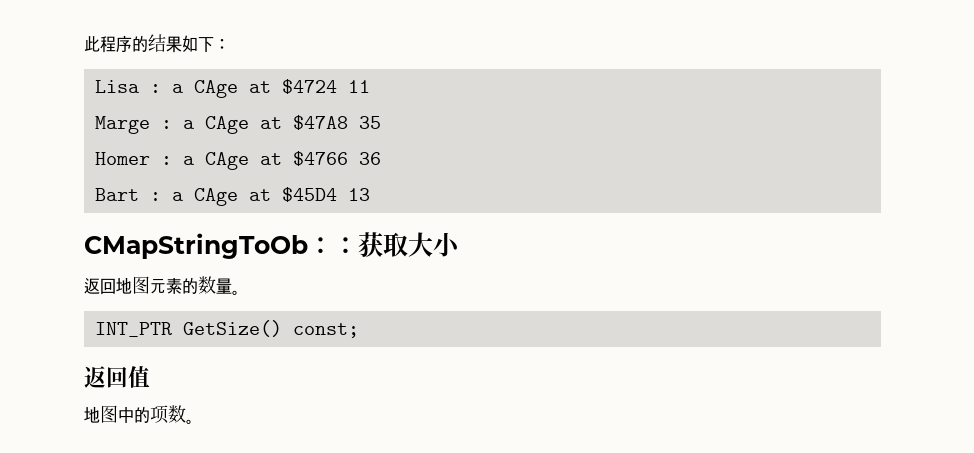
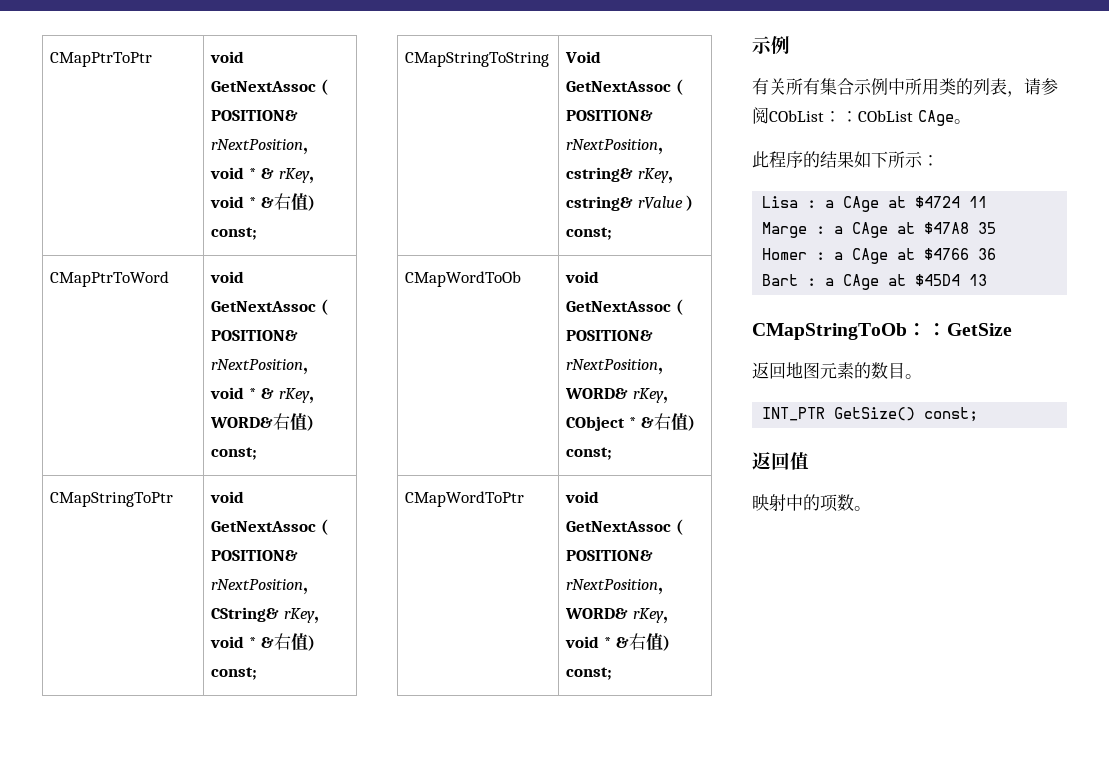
(84, 44) none -> [50,52,153,67] [210,51,245,63] [211,79,328,95] [211,110,299,121] [211,139,321,155] [210,167,326,184] [210,193,316,211] [211,227,258,240] [50,271,170,287] [210,271,245,283] [211,299,328,315] [211,330,299,341] [211,359,321,375] [210,387,326,404] [210,413,315,431] [211,447,258,460] [50,492,174,507] [210,491,245,503] [211,519,328,535] [211,550,299,561] [211,579,321,595] [211,607,331,624] [210,633,316,651] [211,667,258,680] [405,52,550,67] [565,51,602,63] [566,79,683,95] [566,110,654,121] [566,139,676,155] [566,167,685,184] [566,195,694,211] [566,227,613,240] [405,271,522,287] [565,271,600,283] [566,299,683,315] [566,330,654,341] [566,359,676,375] [565,388,680,404] [566,413,696,431] [566,447,613,460] [405,491,525,507] [565,491,600,503] [566,519,683,535] [566,550,654,561] [566,579,676,595] [565,608,680,624] [565,633,671,651] [566,667,613,680] [752,36,790,54] [752,78,1058,97] [752,107,971,126] CMapPtrToPtr | void GetNextAssoc ( POSITION& rNextPosition，void * & rKey，void * &右值) const; // CMapPtrToWord | void GetNextAssoc ( POSITION& rNextPosition，void * & rKey，WORD&右值) const; // CMapStringToPtr | void GetNextAssoc ( POSITION& rNextPosition，CString& rKey，void * &右值) const; // CMapStringToString | Void GetNextAssoc ( POSITION& rNextPosition，cstring& rKey，cstring& rValue ) const; // CMapWordToOb | void GetNextAssoc ( POSITION& rNextPosition，WORD& rKey，CObject * &右值) const; // CMapWordToPtr | void GetNextAssoc ( POSITION& rNextPosition，WORD& rKey，void * &右值) const; // 示例 // 有关所有集合示例中所用类的列表，请参阅CObList：：CObList CAge。 //
(214, 45) none -> [888,151,923,168] 所示
[358,232,460,257] 获取大小 -> [947,323,1012,336] GetSize
[216,278,232,294] 量 -> [888,362,905,379] 目
[84,405,118,423] 地图 -> [752,494,786,511] 映射

